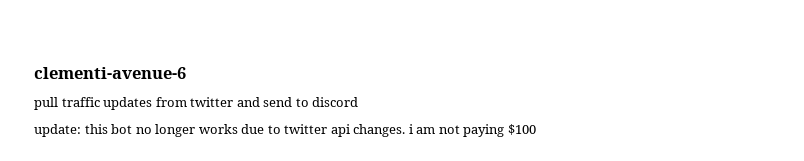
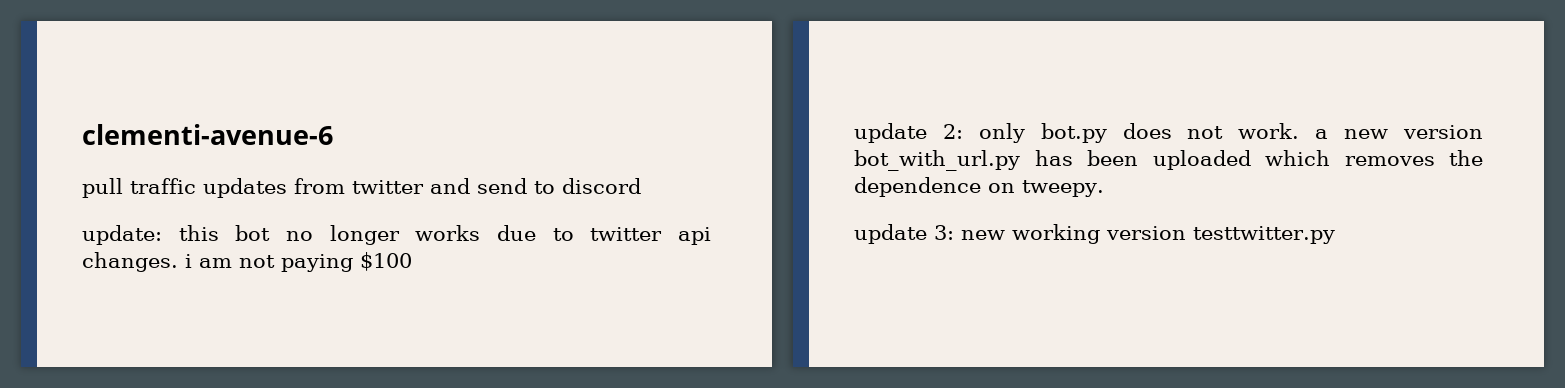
(536, 129) none -> [854,123,1483,143] [854,150,1483,171] [854,177,1104,197] [854,224,1335,244] // update 2: only bot.py does not work. a new version bot_with_url.py has been uploaded which removes the dependence on tweepy. // update 3: new working version testtwitter.py

